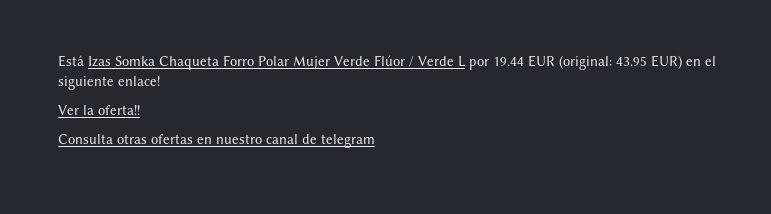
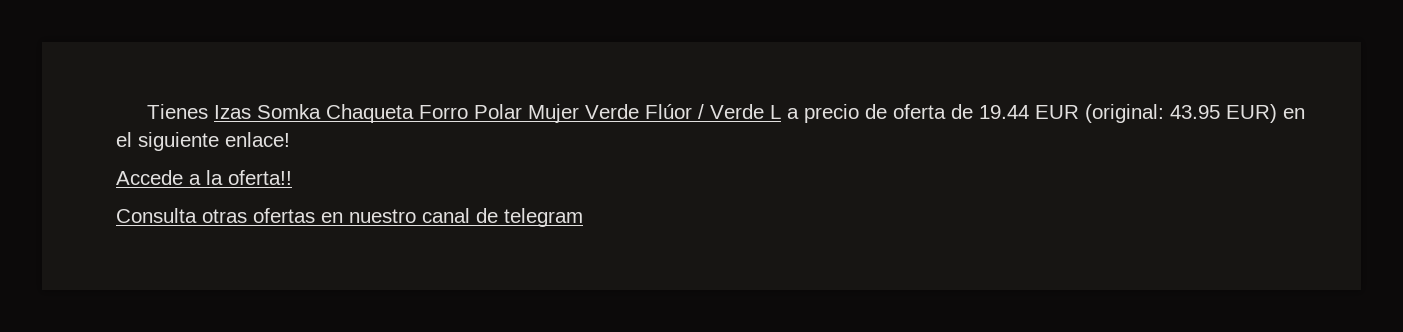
[58,55,84,67] Está -> [146,104,208,119] Tienes
[469,59,489,70] por -> [786,104,973,123] a precio de oferta de
[58,105,79,115] Ver -> [116,170,201,185] Accede a

